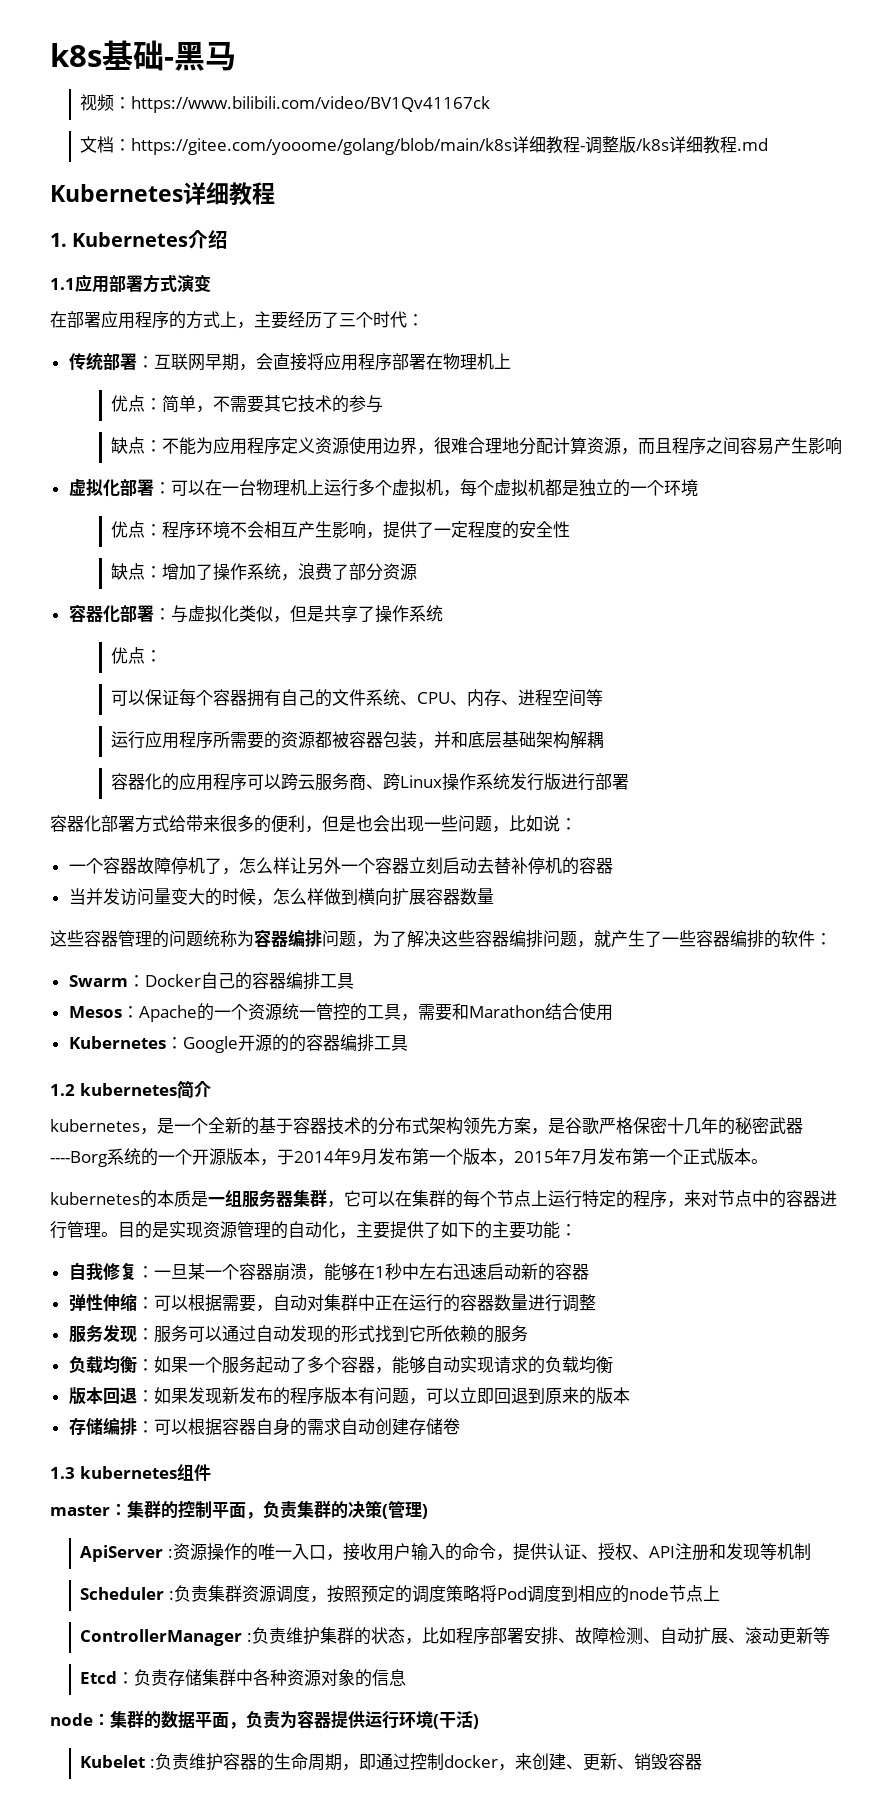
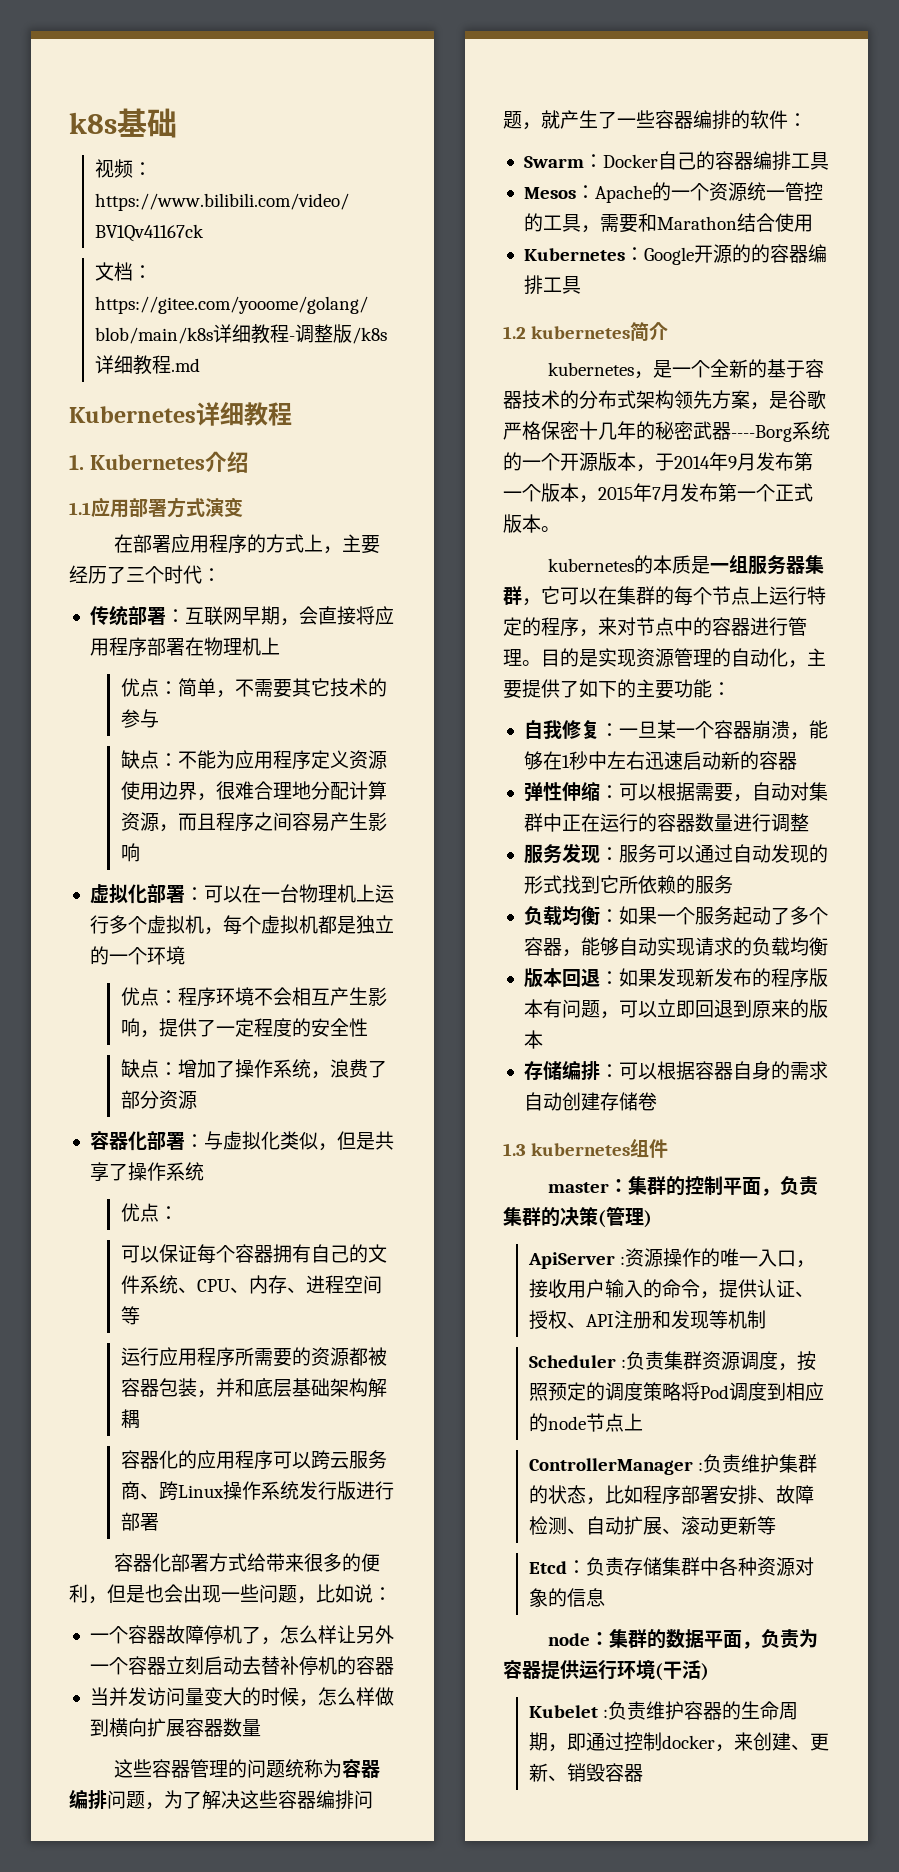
[164,41,236,71] -黑马 -> (177, 123) none

